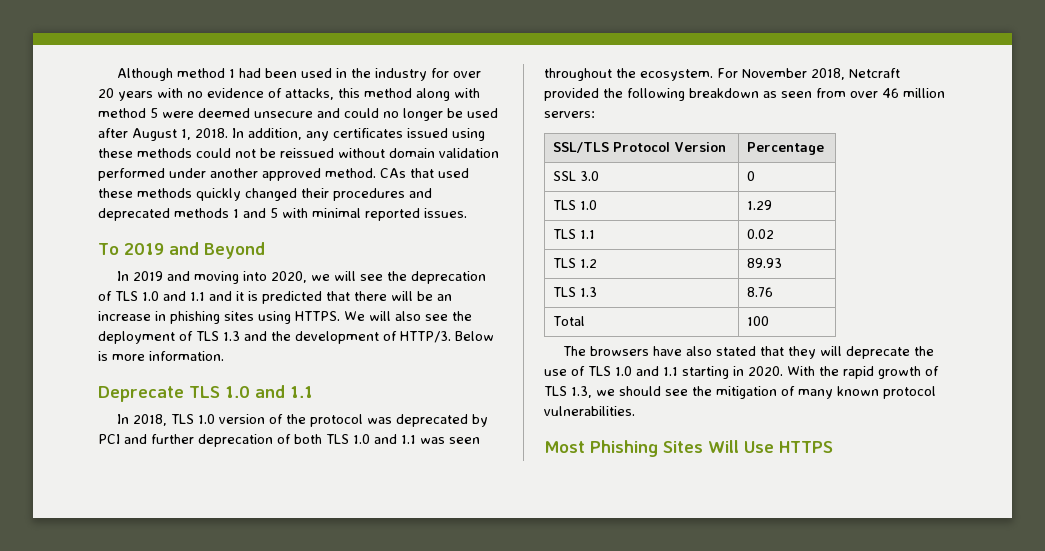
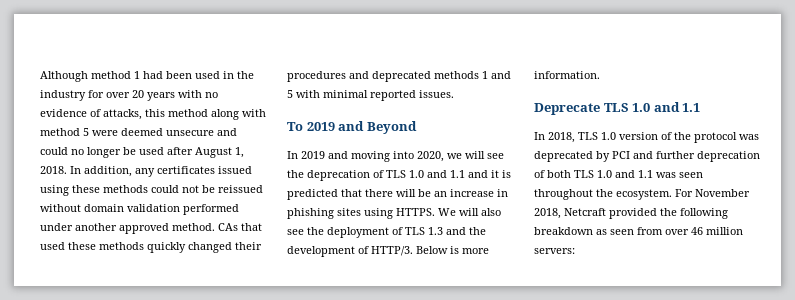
[553,142,727,153] [747,142,825,155] [553,171,600,181] [747,171,756,181] [553,200,598,210] [747,200,773,210] [553,229,596,239] [747,229,775,239] [553,258,598,268] [747,258,783,268] [553,287,598,297] [747,287,774,297] [553,316,586,326] [747,316,770,326] [563,346,935,359] [544,366,939,379] [544,386,936,399] [544,406,635,416] [544,440,833,457] // SSL/TLS Protocol Version | Percentage // SSL 3.0 | 0 // TLS 1.0 | 1.29 // TLS 1.1 | 0.02 // TLS 1.2 | 89.93 // TLS 1.3 | 8.76 // Total | 100 // The browsers have also stated that they will deprecate the use of TLS 1.0 and 1.1 starting in 2020. With the rapid growth of TLS 1.3, we should see the mitigation of many known protocol vulnerabilities. // Most Phishing Sites Will Use HTTPS -> (575, 251) none

